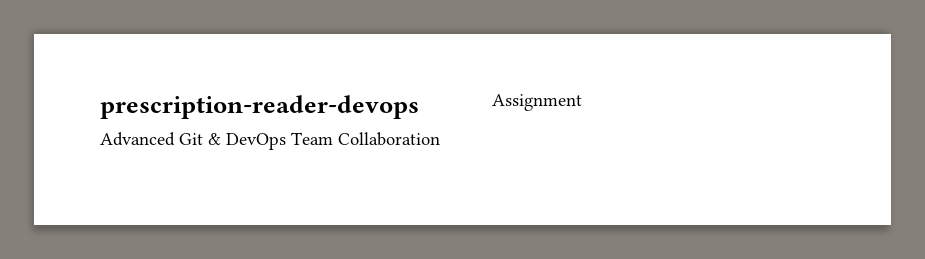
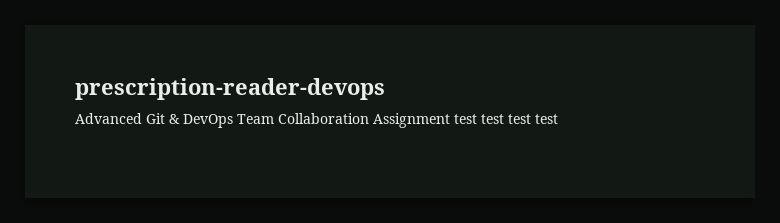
(582, 102) none -> [454,114,558,124] test test test test

